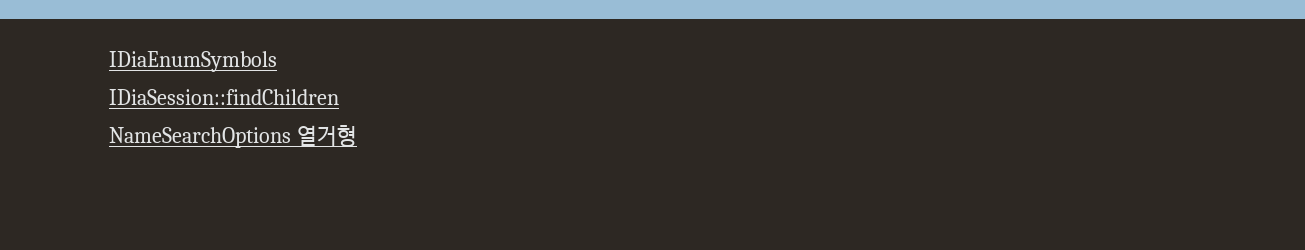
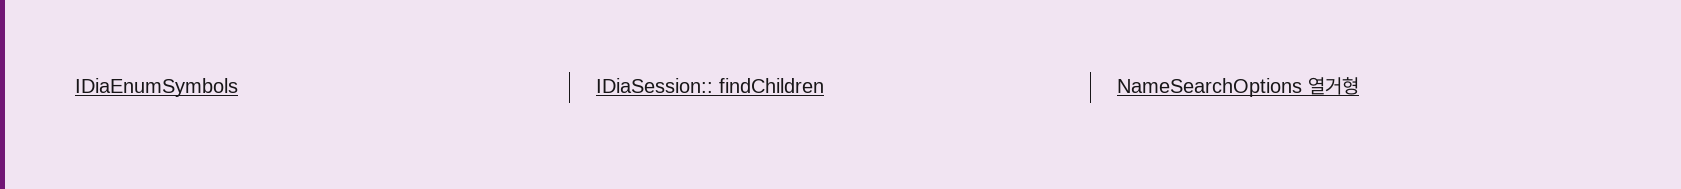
[109,89,339,105] IDiaSession::findChildren -> [596,78,824,93] IDiaSession:: findChildren

